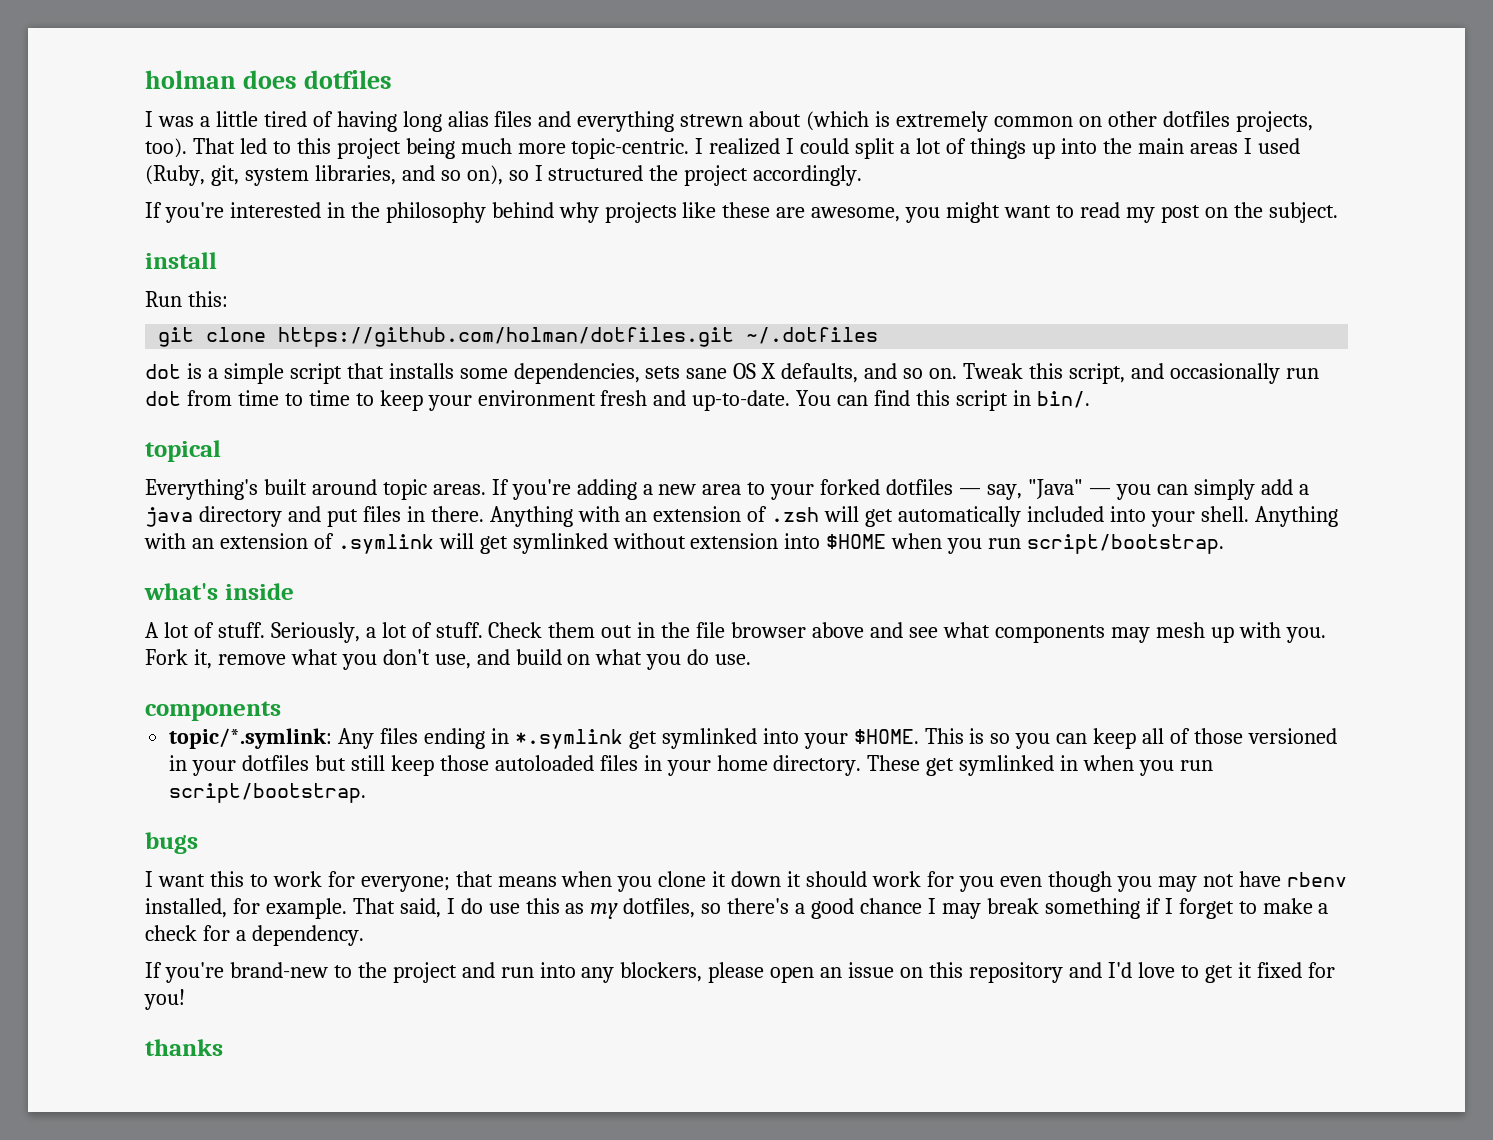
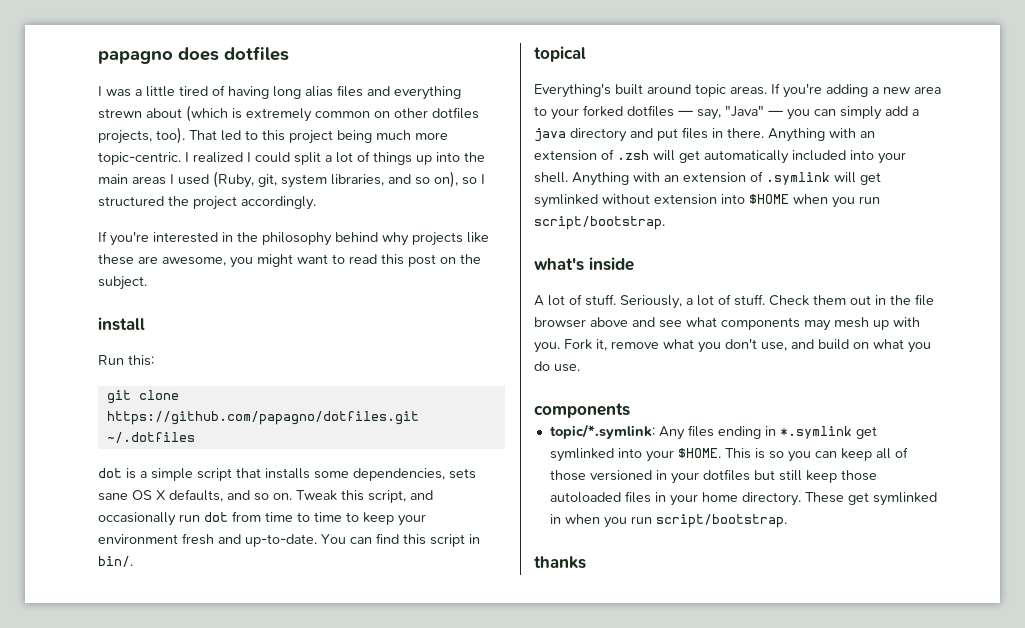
[145,70,236,89] holman -> [98,50,173,64] papagno
[1125,207,1155,223] my -> [381,254,404,265] this
[278,327,735,347] https://github.com/holman/dotfiles.git -> [106,411,419,425] https://github.com/papagno/dotfiles.git
[145,832,198,854] [145,871,1347,892] [145,898,1329,919] [145,925,364,946] [145,962,1335,983] [144,989,185,1010] // bugs // I want this to work for everyone; that means when you clone it down it should work for you even though you may not have rbenv installed, for example. That said, I do use this as my dotfiles, so there's a good chance I may break something if I forget to make a check for a dependency. // If you're brand-new to the project and run into any blockers, please open an issue on this repository and I'd love to get it fixed for you! -> (787, 521) none

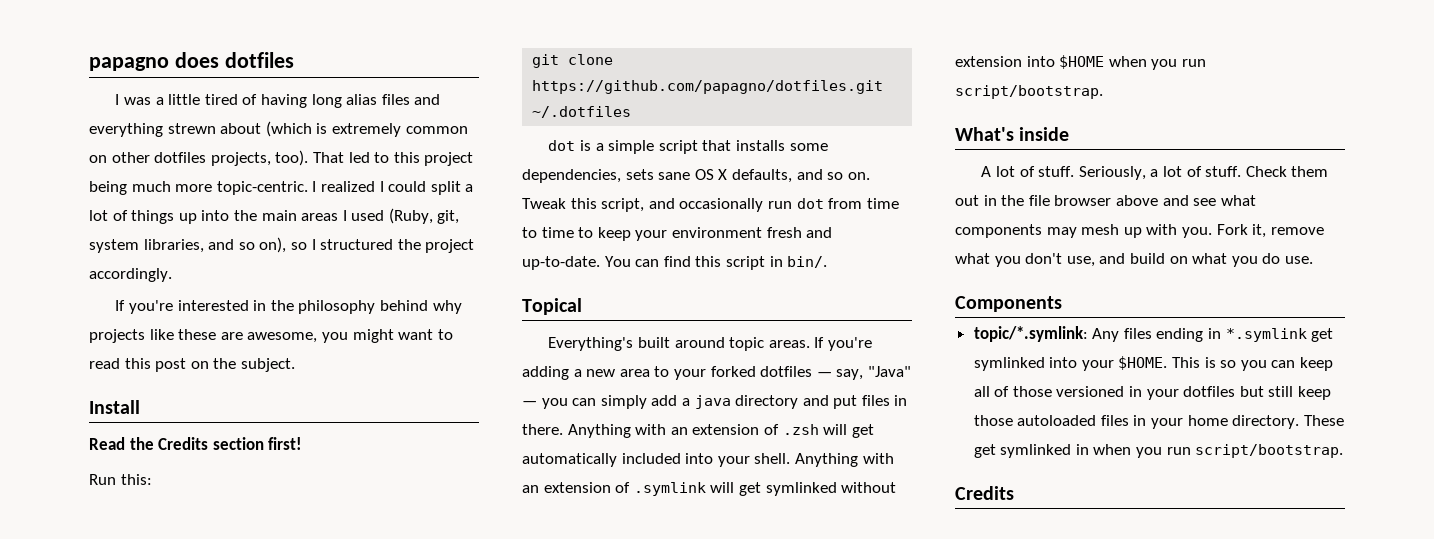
[98,317,145,331] install -> [89,400,140,414] [89,437,303,450] Install // Read the Credits section first!
[534,46,586,62] topical -> [522,298,582,315] Topical
[534,258,584,271] what's -> [955,127,1014,141] What's
[534,403,630,418] components -> [955,296,1062,312] Components
[534,556,586,569] thanks -> [955,486,1014,500] Credits

